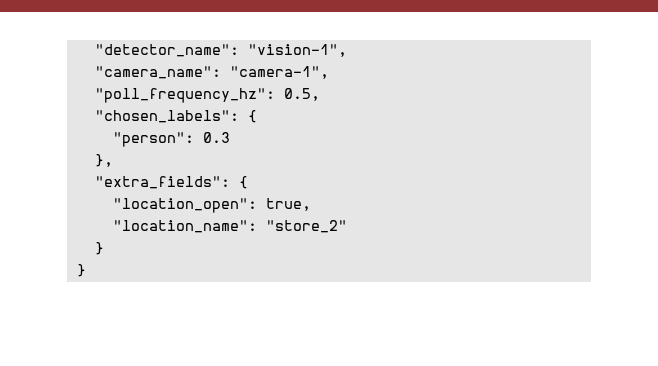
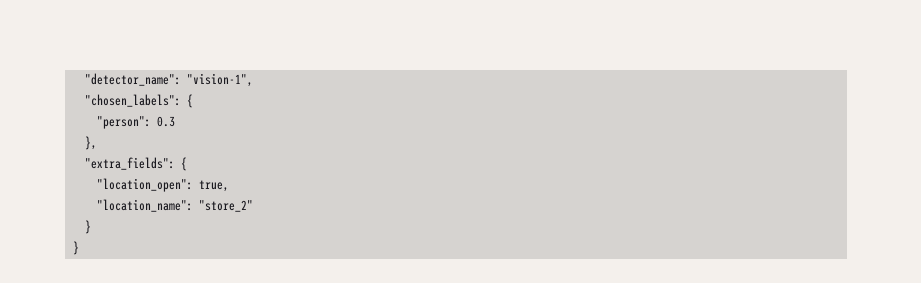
[95,66,330,79] [95,88,321,103] // "camera_name": "camera-1", // "poll_frequency_hz": 0.5, -> (254, 80) none

